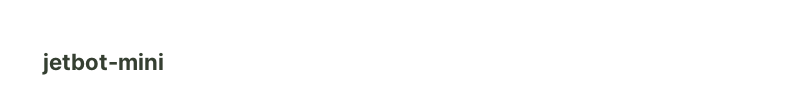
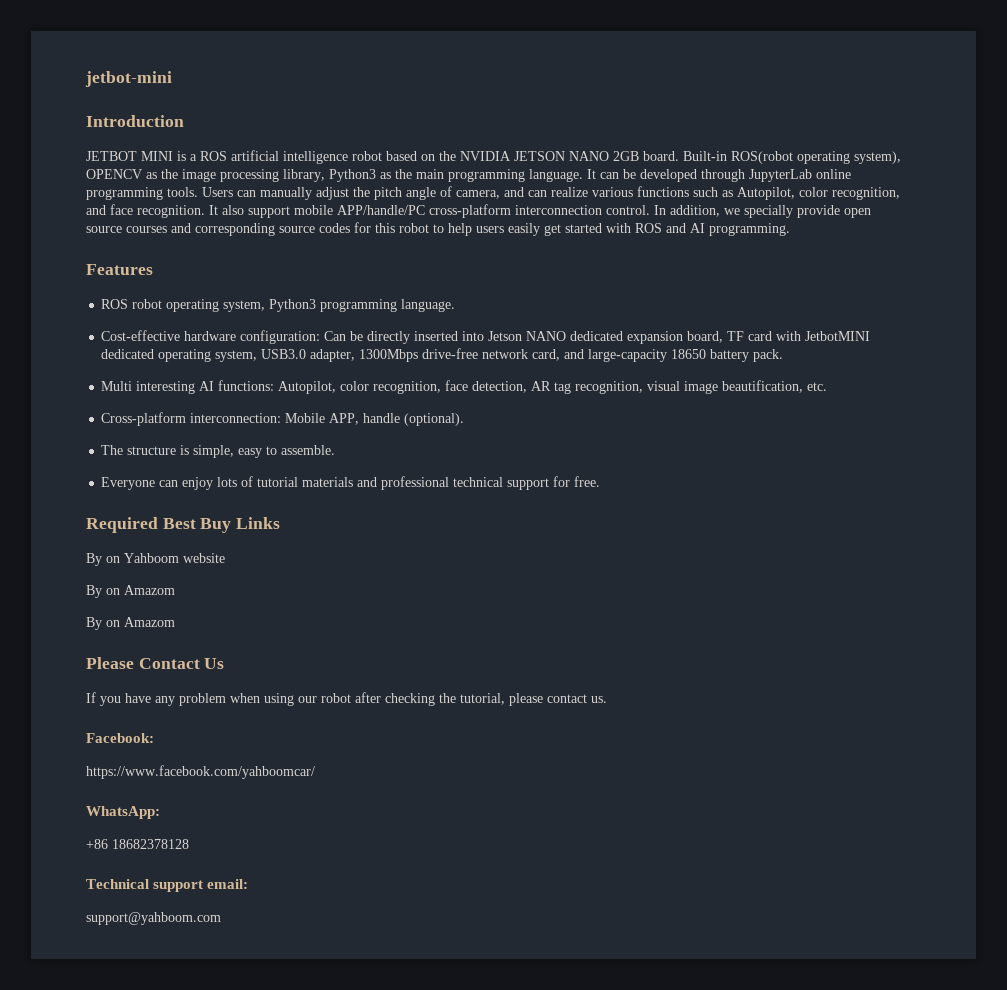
(164, 63) none -> [86,115,184,127] [86,150,901,164] [86,169,851,182] [86,186,900,200] [86,204,871,218] [86,222,790,236] [86,264,153,275] [101,299,456,312] [101,330,871,344] [101,348,784,362] [101,380,828,394] [101,412,465,426] [101,445,336,458] [101,476,601,490] [86,517,281,533] [86,553,225,566] [86,585,175,598] [86,617,175,630] [86,657,225,669] [86,692,607,706] [86,733,154,743] [86,765,315,779] [86,806,160,819] [86,839,189,849] [86,879,249,892] [86,912,221,925] // Introduction // JETBOT MINI is a ROS artificial intelligence robot based on the NVIDIA JETSON NANO 2GB board. Built-in ROS(robot operating system), OPENCV as the image processing library, Python3 as the main programming language. It can be developed through JupyterLab online programming tools. Users can manually adjust the pitch angle of camera, and can realize various functions such as Autopilot, color recognition, and face recognition. It also support mobile APP/handle/PC cross-platform interconnection control. In addition, we specially provide open source courses and corresponding source codes for this robot to help users easily get started with ROS and AI programming. // Features // ROS robot operating system, Python3 programming language. // Cost-effective hardware configuration: Can be directly inserted into Jetson NANO dedicated expansion board, TF card with JetbotMINI dedicated operating system, USB3.0 adapter, 1300Mbps drive-free network card, and large-capacity 18650 battery pack. // Multi interesting AI functions: Autopilot, color recognition, face detection, AR tag recognition, visual image beautification, etc. // Cross-platform interconnection: Mobile APP, handle (optional). // The structure is simple, easy to assemble. // Everyone can enjoy lots of tutorial materials and professional technical support for free. // Required Best Buy Links // By on Yahboom website // By on Amazom // By on Amazom // Please Contact Us // If you have any problem when using our robot after checking the tutorial, please contact us. // Facebook: // https://www.facebook.com/yahboomcar/ // WhatsApp: // +86 18682378128 // Technical support email: // support@yahboom.com

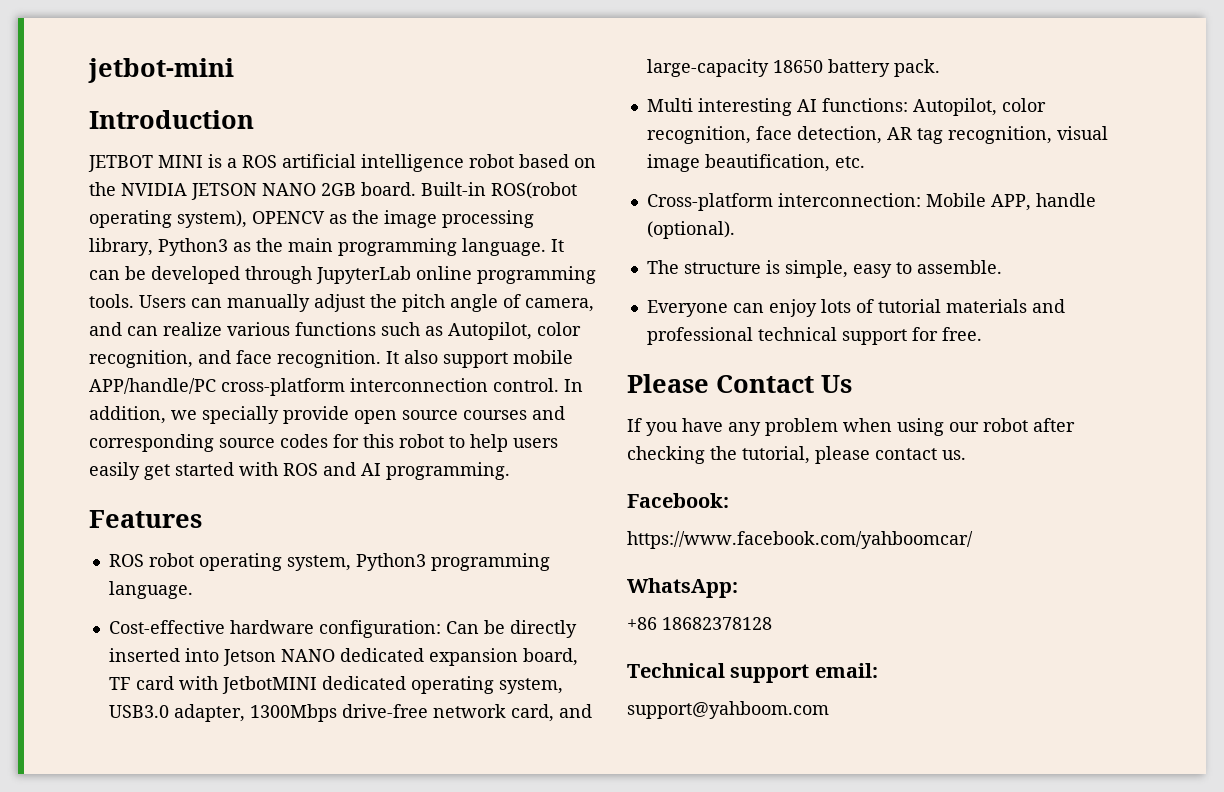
[86,517,281,533] [86,553,225,566] [86,585,175,598] [86,617,175,630] // Required Best Buy Links // By on Yahboom website // By on Amazom // By on Amazom -> (982, 334) none

